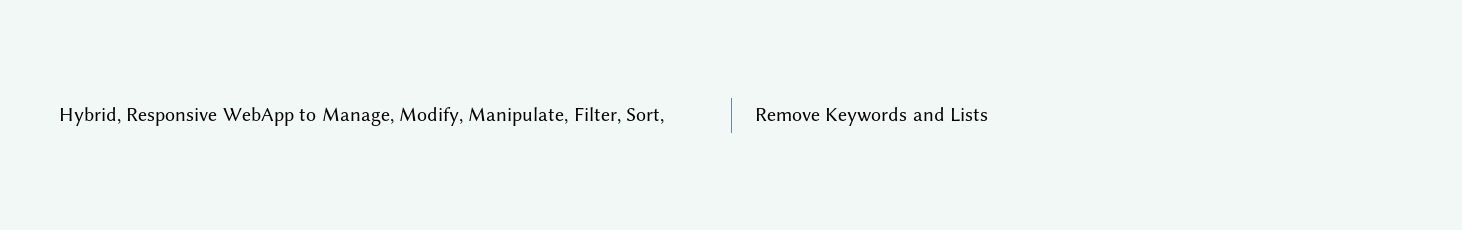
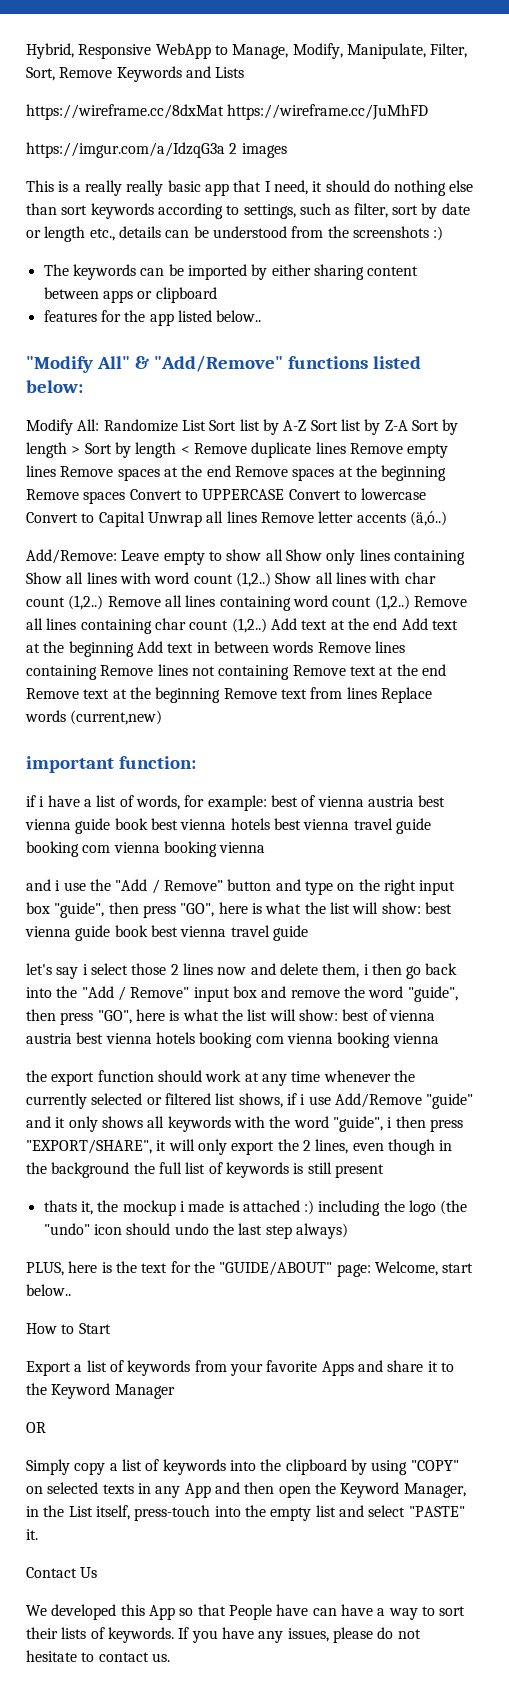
(989, 115) none -> [26,104,429,120] [26,142,287,158] [26,180,474,196] [26,203,470,219] [26,226,444,242] [43,264,419,280] [43,287,217,303] [43,310,262,326] [26,355,421,373] [26,380,83,393] [26,419,459,435] [26,442,449,458] [26,465,447,481] [26,488,427,504] [26,511,447,527] [26,549,465,565] [26,572,436,587] [26,595,467,611] [26,618,458,634] [26,641,405,657] [26,664,446,680] [26,687,432,703] [25,710,163,725] [26,756,196,773] [26,795,446,811] [25,818,431,834] [26,841,266,857] [26,879,456,895] [26,902,452,918] [25,925,308,941] [26,963,458,979] [26,986,458,1002] [26,1009,435,1025] [26,1032,439,1048] [26,1070,415,1086] [26,1093,474,1109] [26,1116,463,1132] [26,1139,453,1155] [26,1162,384,1178] [43,1200,468,1216] [43,1223,348,1239] [26,1261,474,1277] [26,1284,71,1296] [26,1323,111,1334] [26,1360,454,1376] [26,1383,175,1399] [26,1422,46,1433] [26,1459,459,1475] [26,1482,466,1498] [26,1505,465,1521] [26,1529,38,1540] [26,1567,98,1578] [26,1604,466,1620] [26,1627,421,1643] [26,1650,170,1662] // https://wireframe.cc/8dxMat https://wireframe.cc/JuMhFD // https://imgur.com/a/IdzqG3a 2 images // This is a really really basic app that I need, it should do nothing else than sort keywords according to settings, such as filter, sort by date or length etc., details can be understood from the screenshots :) // The keywords can be imported by either sharing content between apps or clipboard // features for the app listed below.. // "Modify All" & "Add/Remove" functions listed below: // Modify All: Randomize List Sort list by A-Z Sort list by Z-A Sort by length > Sort by length < Remove duplicate lines Remove empty lines Remove spaces at the end Remove spaces at the beginning Remove spaces Convert to UPPERCASE Convert to lowercase Convert to Capital Unwrap all lines Remove letter accents (ä,ó..) // Add/Remove: Leave empty to show all Show only lines containing Show all lines with word count (1,2..) Show all lines with char count (1,2..) Remove all lines containing word count (1,2..) Remove all lines containing char count (1,2..) Add text at the end Add text at the beginning Add text in between words Remove lines containing Remove lines not containing Remove text at the end Remove text at the beginning Remove text from lines Replace words (current,new) // important function: // if i have a list of words, for example: best of vienna austria best vienna guide book best vienna hotels best vienna travel guide booking com vienna booking vienna // and i use the "Add / Remove" button and type on the right input box "guide", then press "GO", here is what the list will show: best vienna guide book best vienna travel guide // let's say i select those 2 lines now and delete them, i then go back into the "Add / Remove" input box and remove the word "guide", then press "GO", here is what the list will show: best of vienna austria best vienna hotels booking com vienna booking vienna // the export function should work at any time whenever the currently selected or filtered list shows, if i use Add/Remove "guide" and it only shows all keywords with the word "guide", i then press "EXPORT/SHARE", it will only export the 2 lines, even though in the background the full list of keywords is still present // thats it, the mockup i made is attached :) including the logo (the "undo" icon should undo the last step always) // PLUS, here is the text for the "GUIDE/ABOUT" page: Welcome, start below.. // How to Start // Export a list of keywords from your favorite Apps and share it to the Keyword Manager // OR // Simply copy a list of keywords into the clipboard by using "COPY" on selected texts in any App and then open the Keyword Manager, in the List itself, press-touch into the empty list and select "PASTE" it. // Contact Us // We developed this App so that People have can have a way to sort their lists of keywords. If you have any issues, please do not hesitate to contact us.

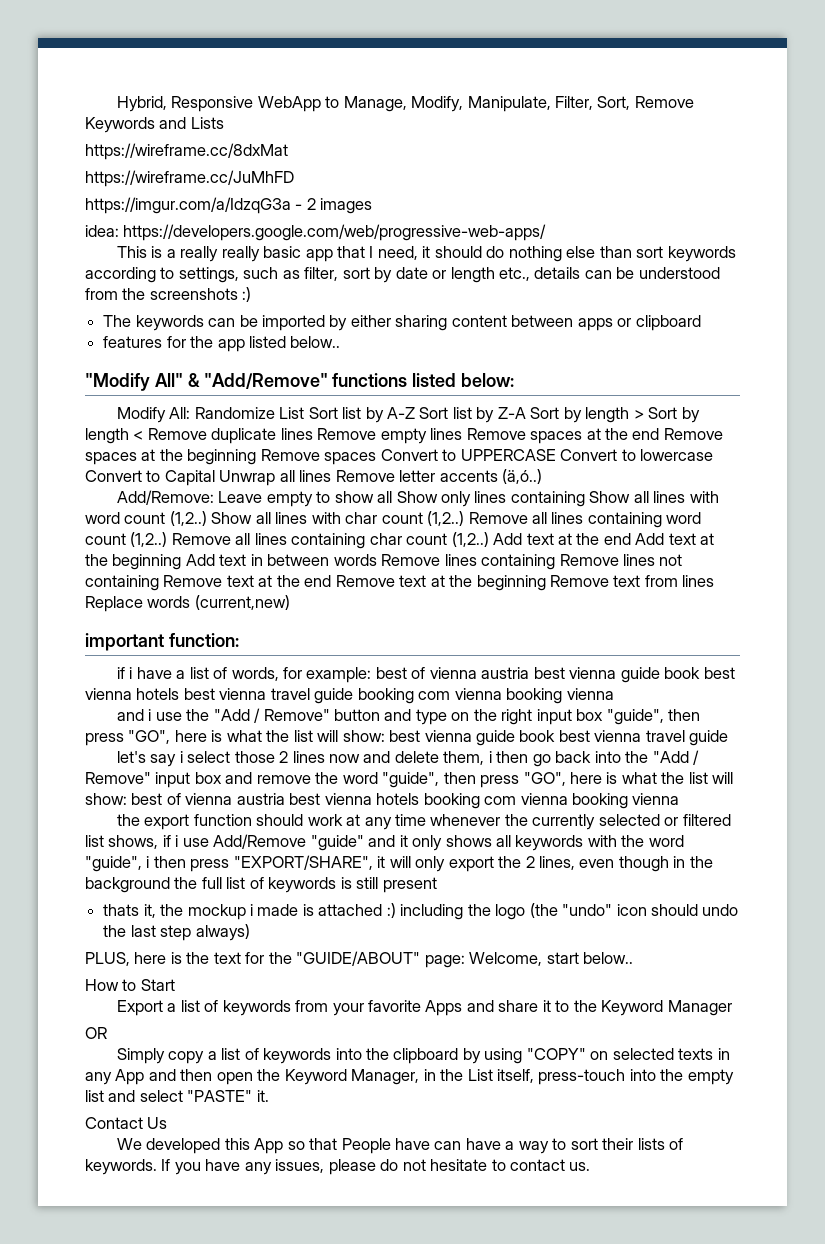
(224, 112) none -> (288, 151) //
(225, 150) none -> [295,204,303,210] -
(287, 150) none -> [85,224,547,241] // idea: https://developers.google.com/web/progressive-web-apps/

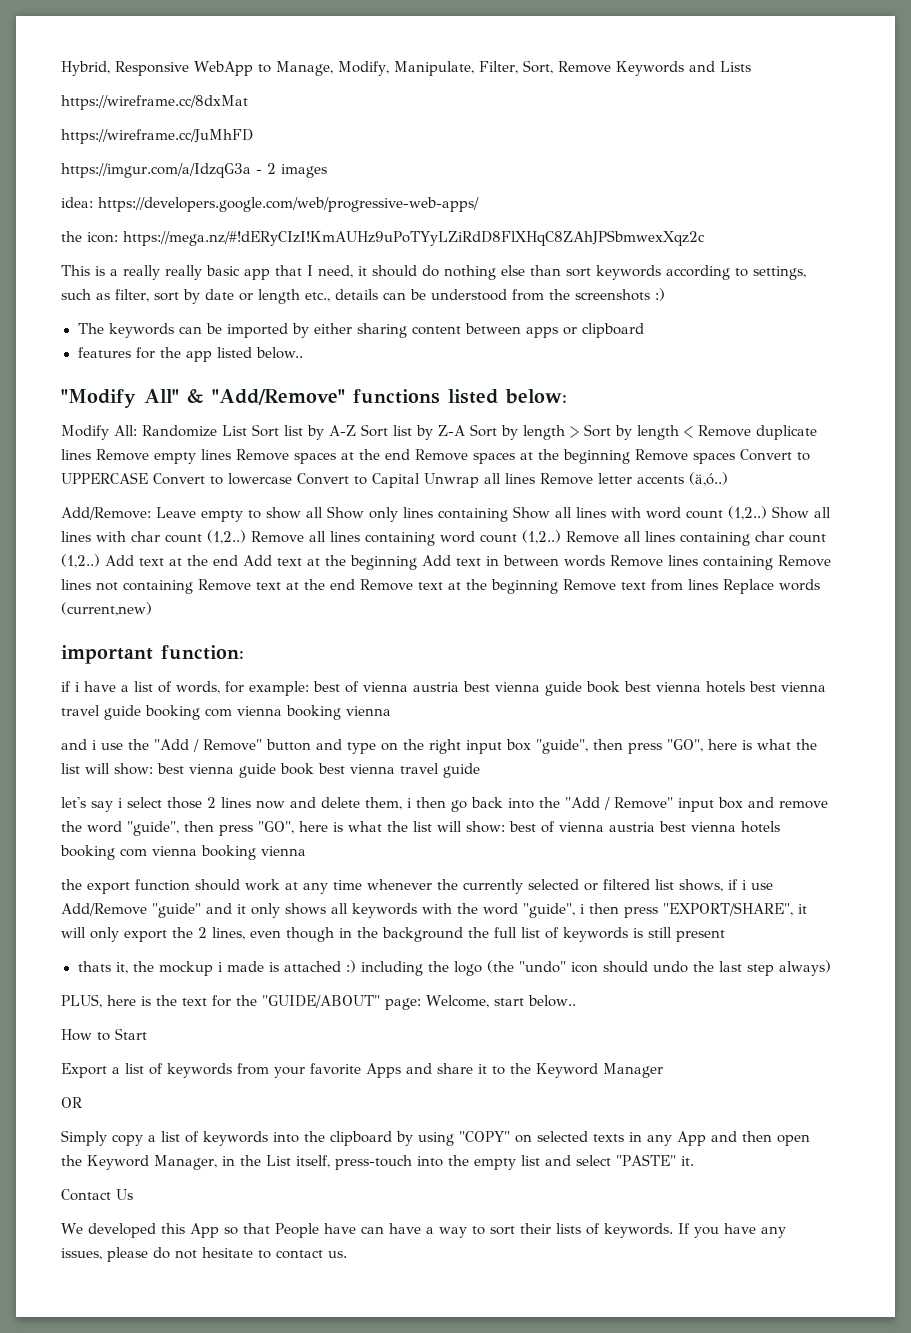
(547, 232) none -> [61,230,705,246] // the icon: https://mega.nz/#!dERyCIzI!KmAUHz9uPoTYyLZiRdD8FlXHqC8ZAhJPSbmwexXqz2c

